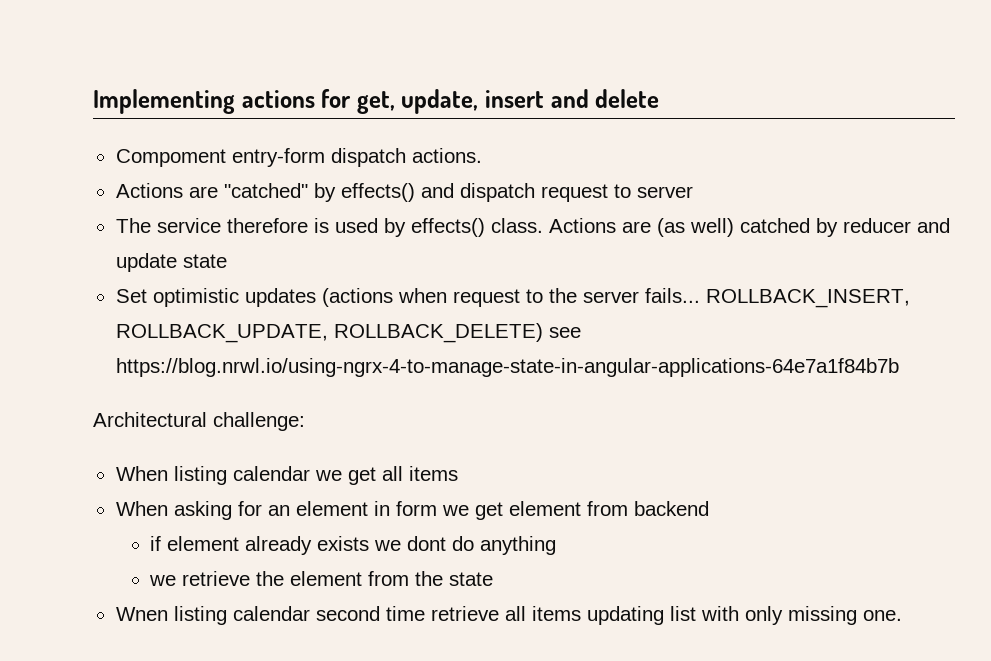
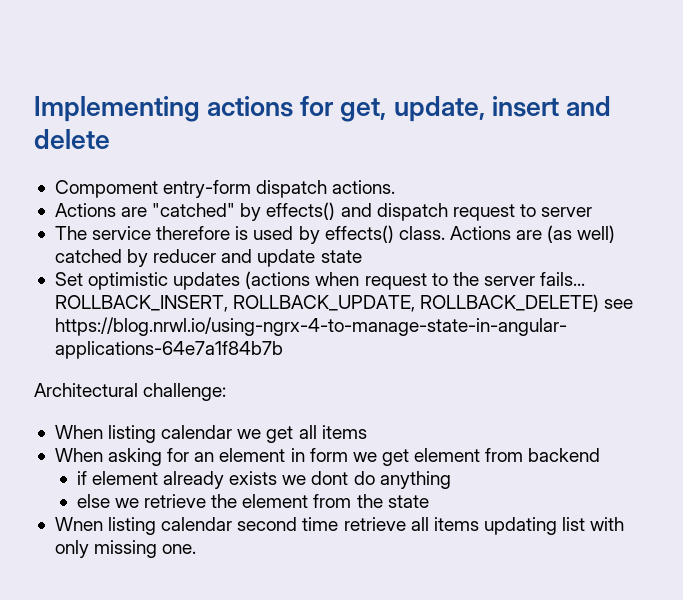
(557, 545) none -> [76,494,110,508] else

